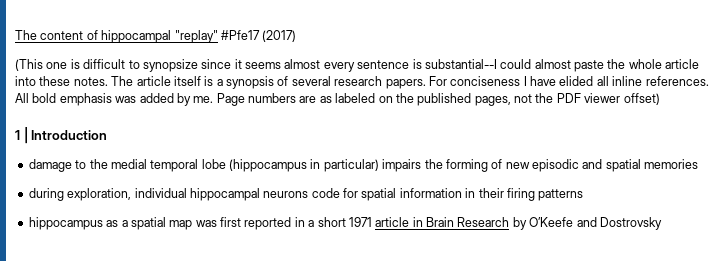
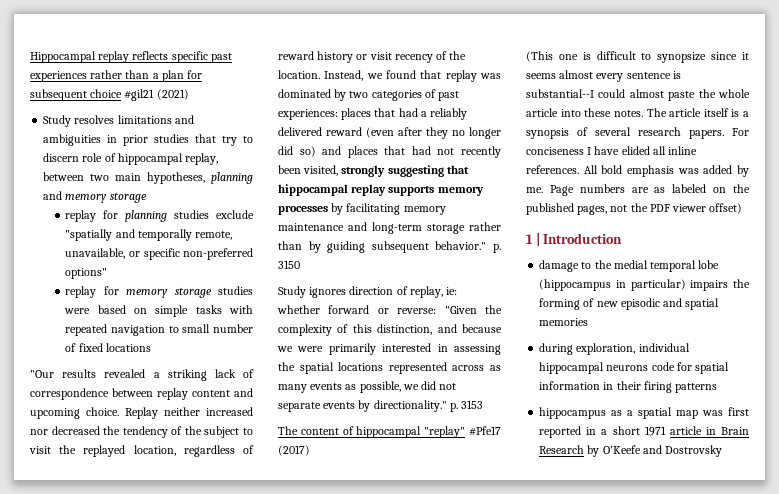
(15, 35) none -> [30,51,232,63] [30,70,203,82] [30,89,189,101] [43,115,194,127] [43,134,254,146] [43,153,219,165] [43,172,253,184] [43,191,147,203] [65,210,254,222] [65,229,233,241] [65,248,253,260] [65,268,108,279] [65,286,253,298] [64,305,253,317] [65,324,253,336] [65,343,151,352] [30,369,254,381] [30,388,253,400] [30,407,253,419] [30,426,254,438] [29,445,254,457] [278,51,467,63] [278,70,501,82] [278,89,460,101] [278,108,468,120] [278,127,501,139] [278,146,501,158] [278,165,469,177] [278,184,484,196] [278,203,446,215] [278,222,501,234] [278,241,501,253] [278,260,300,269] [278,286,458,298] [277,305,502,314] [278,324,502,336] [277,343,501,355] [278,362,501,374] [278,381,457,393] [278,400,484,412] Hippocampal replay reflects specific past experiences rather than a plan for subsequent choice #gil21 (2021) // Study resolves limitations and ambiguities in prior studies that try to discern role of hippocampal replay, between two main hypotheses, planning and memory storage // replay for planning studies exclude "spatially and temporally remote, unavailable, or specific non-preferred options" // replay for memory storage studies were based on simple tasks with repeated navigation to small number of fixed locations // "Our results revealed a striking lack of correspondence between replay content and upcoming choice. Replay neither increased nor decreased the tendency of the subject to visit the replayed location, regardless of reward history or visit recency of the location. Instead, we found that replay was dominated by two categories of past experiences: places that had a reliably delivered reward (even after they no longer did so) and places that had not recently been visited, strongly suggesting that hippocampal replay supports memory processes by facilitating memory maintenance and long-term storage rather than by guiding subsequent behavior." p. 3150 // Study ignores direction of replay, ie: whether forward or reverse: "Given the complexity of this distinction, and because we were primarily interested in assessing the spatial locations represented across as many events as possible, we did not separate events by directionality." p. 3153 //

